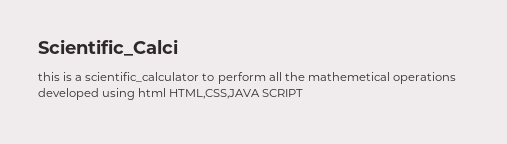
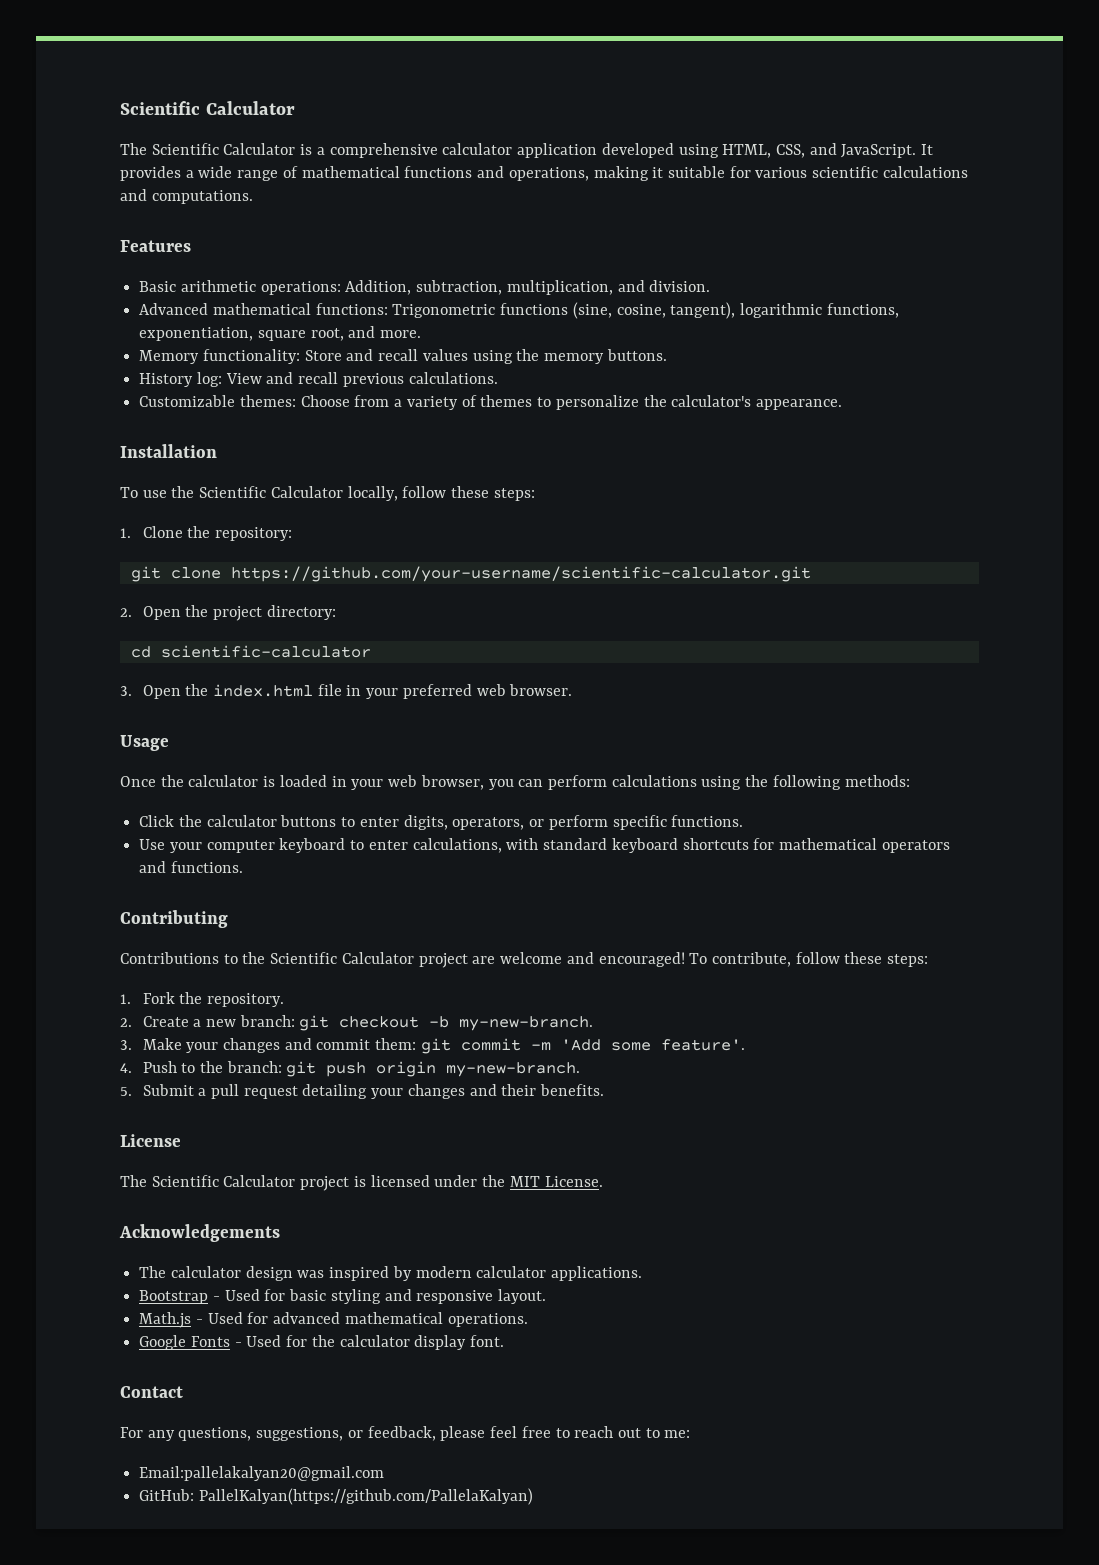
[38,39,178,56] [38,72,456,84] [38,88,304,100] Scientific_Calci // this is a scientific_calculator to perform all the mathemetical operations developed using html HTML,CSS,JAVA SCRIPT -> [120,101,295,115] [120,143,934,158] [120,166,968,181] [120,189,253,204] [120,240,191,252] [139,280,711,295] [139,302,899,319] [139,326,422,341] [139,349,667,364] [139,372,498,387] [139,395,842,410] [120,444,217,458] [120,486,535,501] [120,526,292,541] [130,566,811,582] [120,605,336,621] [130,645,371,658] [120,684,573,699] [120,735,169,751] [120,775,910,790] [139,815,744,830] [139,838,950,853] [139,861,243,873] [120,910,228,928] [120,952,929,968] [120,992,284,1007] [120,1015,594,1031] [120,1038,745,1054] [120,1061,581,1077] [120,1084,605,1099] [120,1134,181,1147] [120,1175,603,1191] [119,1224,280,1242] [139,1266,643,1281] [139,1289,547,1304] [139,1312,528,1328] [139,1335,505,1350] [120,1386,183,1398] [120,1426,691,1441] [139,1466,385,1481] [139,1488,533,1505] Scientific Calculator // The Scientific Calculator is a comprehensive calculator application developed using HTML, CSS, and JavaScript. It provides a wide range of mathematical functions and operations, making it suitable for various scientific calculations and computations. // Features // Basic arithmetic operations: Addition, subtraction, multiplication, and division. // Advanced mathematical functions: Trigonometric functions (sine, cosine, tangent), logarithmic functions, exponentiation, square root, and more. // Memory functionality: Store and recall values using the memory buttons. // History log: View and recall previous calculations. // Customizable themes: Choose from a variety of themes to personalize the calculator's appearance. // Installation // To use the Scientific Calculator locally, follow these steps: // 1. Clone the repository: // git clone https://github.com/your-username/scientific-calculator.git // 2. Open the project directory: // cd scientific-calculator // 3. Open the index.html file in your preferred web browser. // Usage // Once the calculator is loaded in your web browser, you can perform calculations using the following methods: // Click the calculator buttons to enter digits, operators, or perform specific functions. // Use your computer keyboard to enter calculations, with standard keyboard shortcuts for mathematical operators and functions. // Contributing // Contributions to the Scientific Calculator project are welcome and encouraged! To contribute, follow these steps: // 1. Fork the repository. // 2. Create a new branch: git checkout -b my-new-branch. // 3. Make your changes and commit them: git commit -m 'Add some feature'. // 4. Push to the branch: git push origin my-new-branch. // 5. Submit a pull request detailing your changes and their benefits. // License // The Scientific Calculator project is licensed under the MIT License. // Acknowledgements // The calculator design was inspired by modern calculator applications. // Bootstrap - Used for basic styling and responsive layout. // Math.js - Used for advanced mathematical operations. // Google Fonts - Used for the calculator display font. // Contact // For any questions, suggestions, or feedback, please feel free to reach out to me: // Email:pallelakalyan20@gmail.com // GitHub: PallelKalyan(https://github.com/PallelaKalyan)

